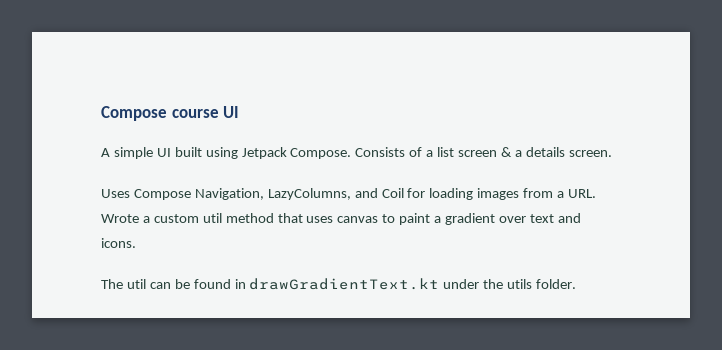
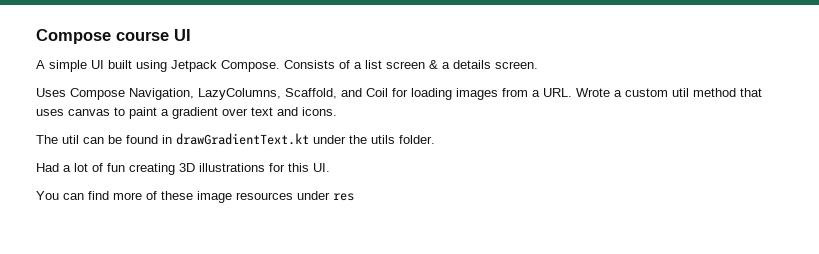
(351, 194) none -> [285,88,337,99] Scaffold,
(577, 284) none -> [36,163,330,175] [36,191,354,203] // Had a lot of fun creating 3D illustrations for this UI. // You can find more of these image resources under res

